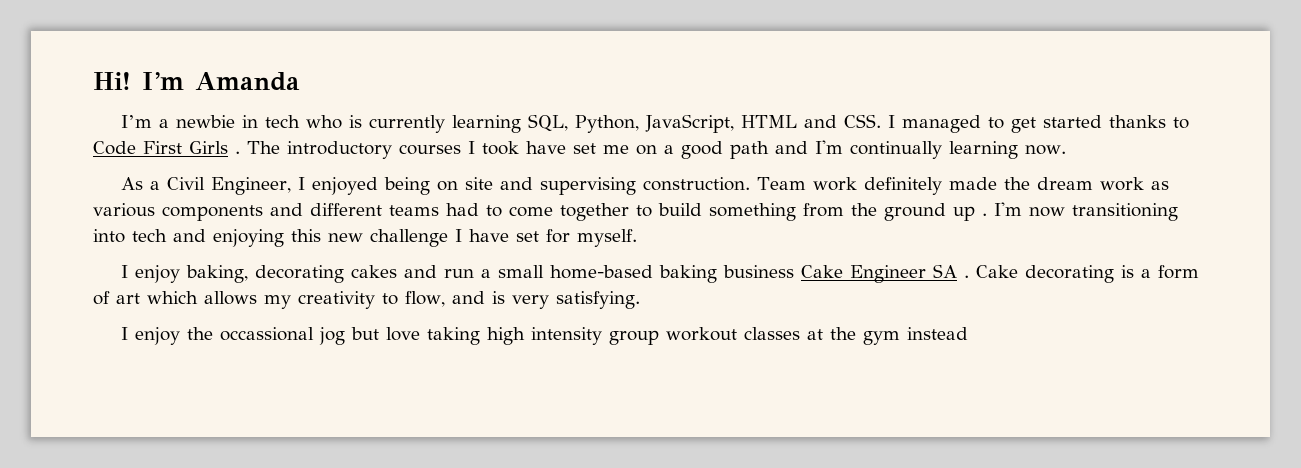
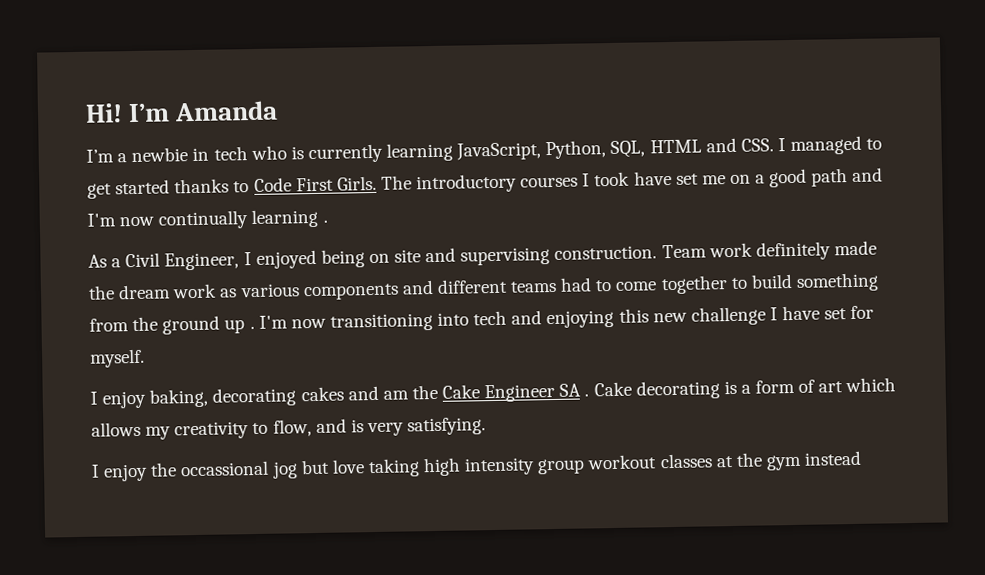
[528,114,735,133] SQL, Python, JavaScript, -> [456,140,646,161] JavaScript, Python, SQL,
[189,141,240,154] Girls . -> [336,175,377,191] Girls.
(843, 147) none -> [119,216,155,227] now
[1025,145,1066,155] now. -> [322,219,328,223] .
[444,265,795,283] run a small home-based baking business -> [382,384,438,400] am the

